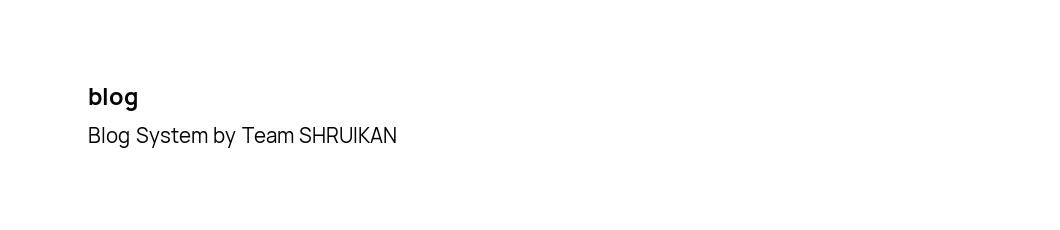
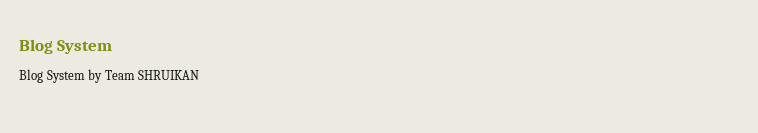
[88,88,138,111] blog -> [19,39,113,54] Blog System

